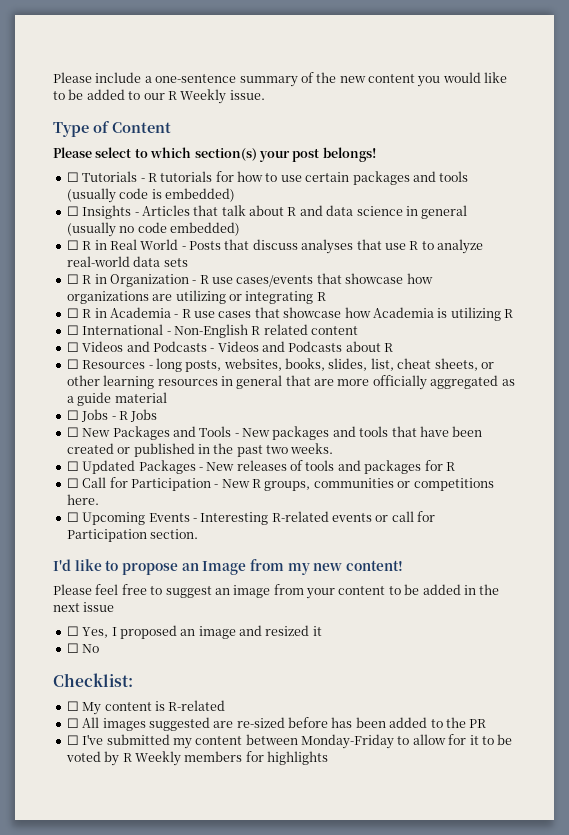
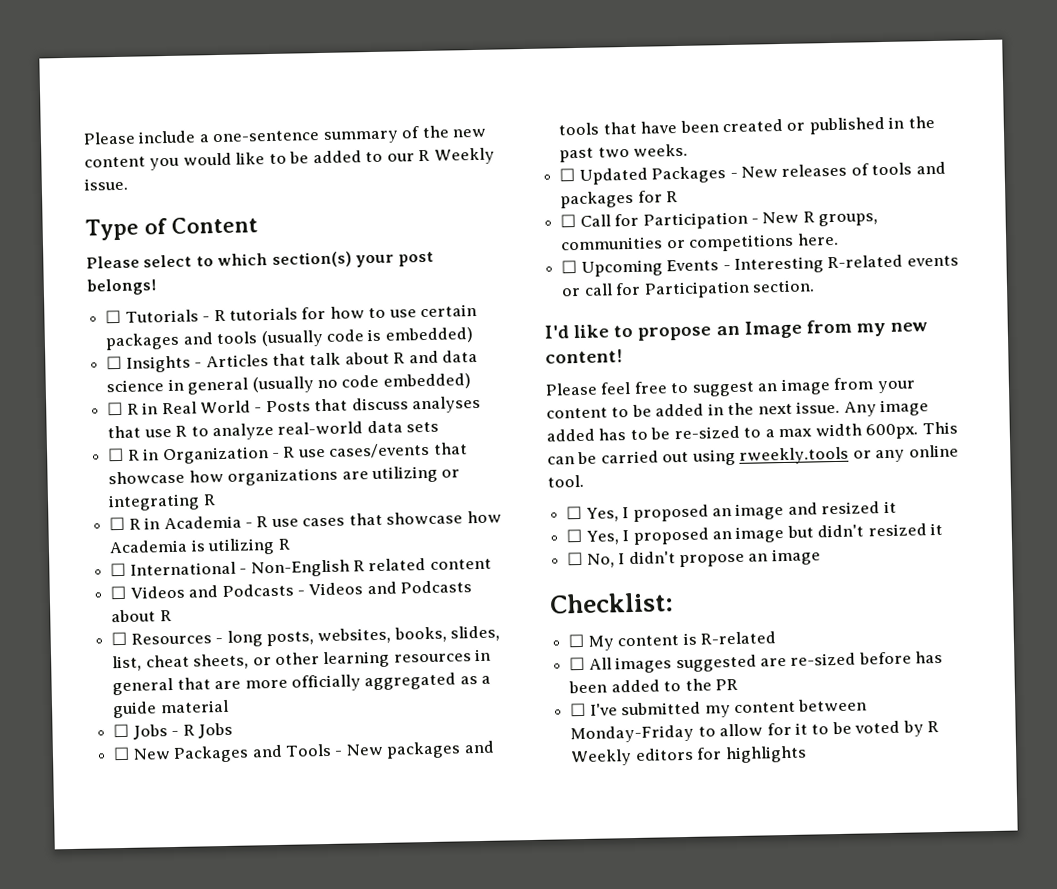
[83,602,115,612] issue -> [796,399,930,417] [546,421,958,442] [547,444,959,466] [547,474,584,488] issue. Any image added has to be re-sized to a max width 600px. This can be carried out using rweekly.tools or any online tool.
[82,644,100,653] No -> [585,522,944,545] [567,548,821,568] Yes, I proposed an image but didn't resized it // ☐ No, I didn't propose an image
[184,751,243,762] members -> [634,747,694,761] editors

